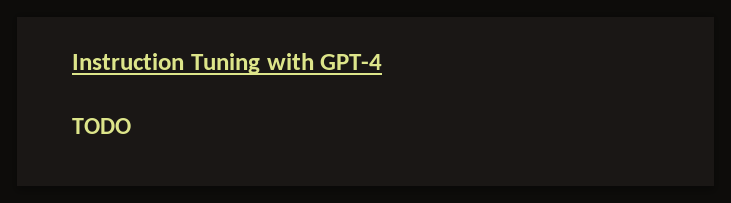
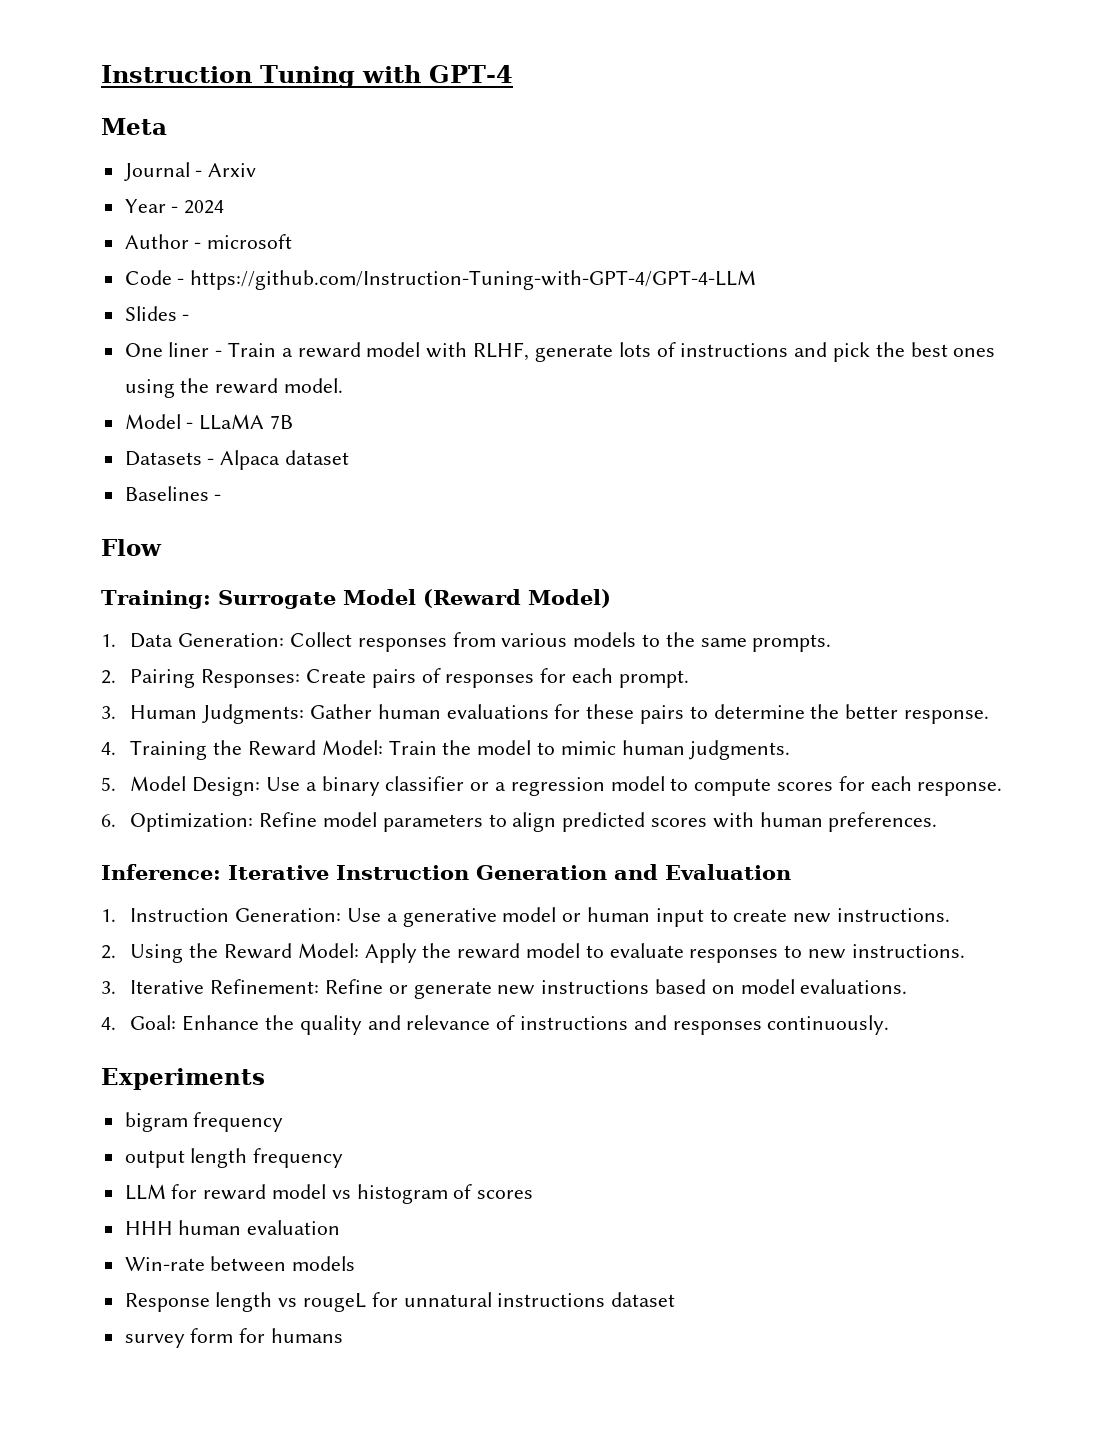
[72,118,131,134] TODO -> [101,118,167,135] [123,162,257,181] [124,199,225,214] [124,234,293,249] [124,270,757,290] [124,306,190,321] [124,342,996,362] [124,378,344,398] [124,414,294,430] [124,450,350,470] [124,486,222,501] [101,539,162,556] [101,589,611,609] [101,632,832,652] [101,668,689,688] [101,704,989,724] [101,740,791,760] [101,776,1003,796] [101,812,938,832] [101,864,791,880] [101,907,950,927] [101,943,965,963] [101,979,908,999] [101,1015,890,1035] [101,1068,265,1090] [124,1112,284,1132] [124,1148,344,1168] [124,1184,534,1204] [124,1220,341,1235] [124,1256,356,1272] [124,1292,676,1312] [124,1328,344,1348] Meta // Journal - Arxiv // Year - 2024 // Author - microsoft // Code - https://github.com/Instruction-Tuning-with-GPT-4/GPT-4-LLM // Slides - // One liner - Train a reward model with RLHF, generate lots of instructions and pick the best ones using the reward model. // Model - LLaMA 7B // Datasets - Alpaca dataset // Baselines - // Flow // Training: Surrogate Model (Reward Model) // 1. Data Generation: Collect responses from various models to the same prompts. // 2. Pairing Responses: Create pairs of responses for each prompt. // 3. Human Judgments: Gather human evaluations for these pairs to determine the better response. // 4. Training the Reward Model: Train the model to mimic human judgments. // 5. Model Design: Use a binary classifier or a regression model to compute scores for each response. // 6. Optimization: Refine model parameters to align predicted scores with human preferences. // Inference: Iterative Instruction Generation and Evaluation // 1. Instruction Generation: Use a generative model or human input to create new instructions. // 2. Using the Reward Model: Apply the reward model to evaluate responses to new instructions. // 3. Iterative Refinement: Refine or generate new instructions based on model evaluations. // 4. Goal: Enhance the quality and relevance of instructions and responses continuously. // Experiments // bigram frequency // output length frequency // LLM for reward model vs histogram of scores // HHH human evaluation // Win-rate between models // Response length vs rougeL for unnatural instructions dataset // survey form for humans

